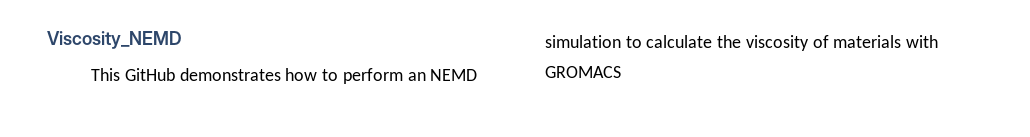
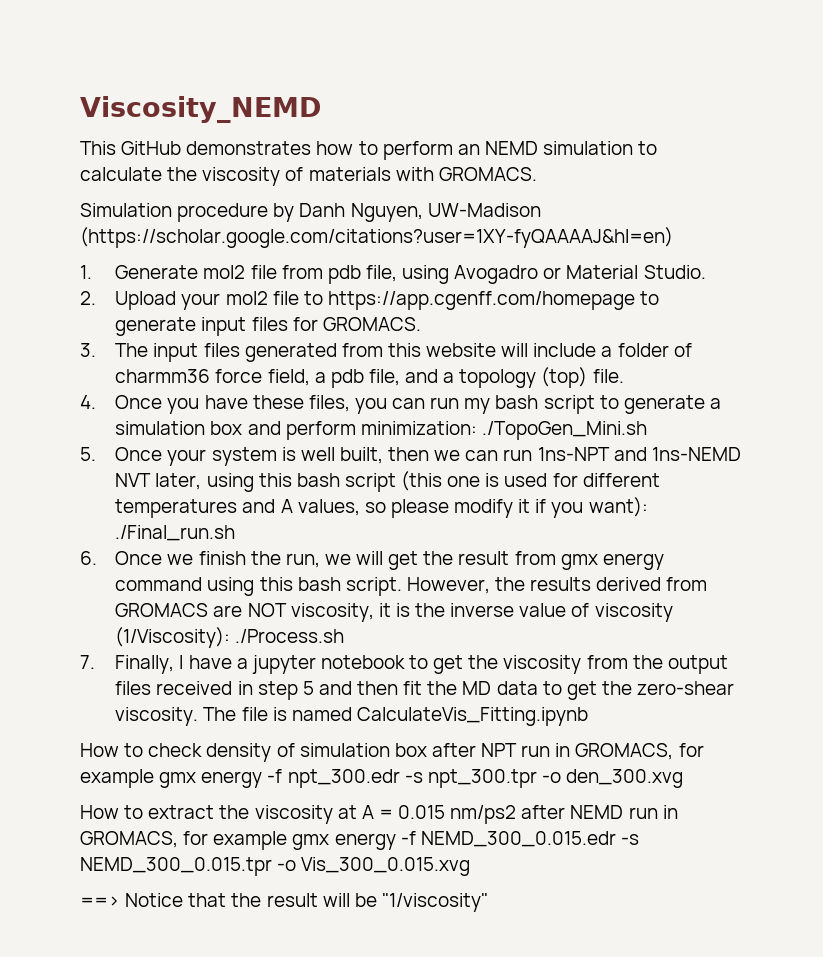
[545,66,621,78] GROMACS -> [438,167,537,181] [80,203,541,222] [80,227,673,248] [80,265,706,284] [80,291,660,310] [115,317,421,336] [80,343,692,362] [115,367,624,388] [80,395,721,414] [115,421,647,440] [80,447,741,466] [115,471,660,492] [115,497,648,518] [115,525,236,541] [80,551,664,570] [115,577,708,596] [115,603,673,622] [115,627,345,648] [80,655,728,674] [115,681,735,700] [115,707,588,726] [80,743,704,762] [80,769,684,788] [80,805,678,824] [80,831,639,850] [80,857,471,876] [80,893,488,912] GROMACS. // Simulation procedure by Danh Nguyen, UW-Madison (https://scholar.google.com/citations?user=1XY-fyQAAAAJ&hl=en) // 1. Generate mol2 file from pdb file, using Avogadro or Material Studio. // 2. Upload your mol2 file to https://app.cgenff.com/homepage to generate input files for GROMACS. // 3. The input files generated from this website will include a folder of charmm36 force field, a pdb file, and a topology (top) file. // 4. Once you have these files, you can run my bash script to generate a simulation box and perform minimization: ./TopoGen_Mini.sh // 5. Once your system is well built, then we can run 1ns-NPT and 1ns-NEMD NVT later, using this bash script (this one is used for different temperatures and A values, so please modify it if you want): ./Final_run.sh // 6. Once we finish the run, we will get the result from gmx energy command using this bash script. However, the results derived from GROMACS are NOT viscosity, it is the inverse value of viscosity (1/Viscosity): ./Process.sh // 7. Finally, I have a jupyter notebook to get the viscosity from the output files received in step 5 and then fit the MD data to get the zero-shear viscosity. The file is named CalculateVis_Fitting.ipynb // How to check density of simulation box after NPT run in GROMACS, for example gmx energy -f npt_300.edr -s npt_300.tpr -o den_300.xvg // How to extract the viscosity at A = 0.015 nm/ps2 after NEMD run in GROMACS, for example gmx energy -f NEMD_300_0.015.edr -s NEMD_300_0.015.tpr -o Vis_300_0.015.xvg // ==> Notice that the result will be "1/viscosity"

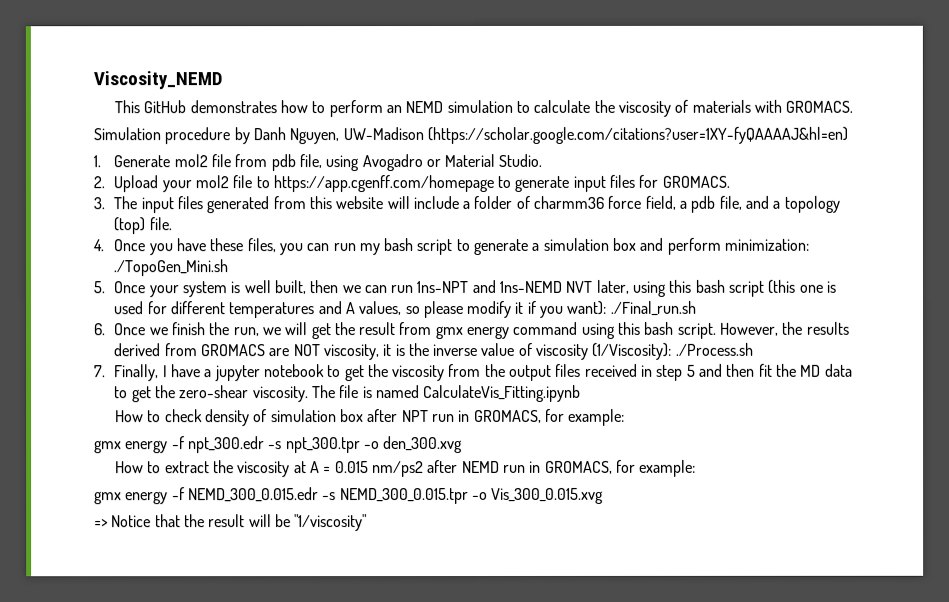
[80,769,154,788] example -> [568,408,626,426] example: //
[213,831,288,850] example -> [639,459,697,477] example: //
[80,896,120,907] ==> -> [94,519,109,528] =>

